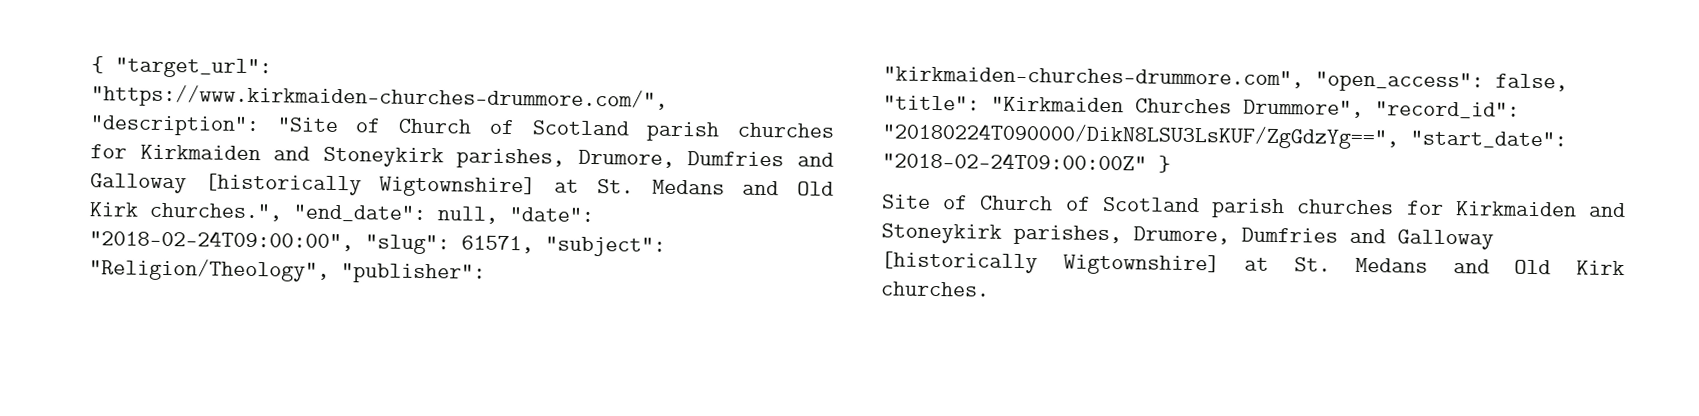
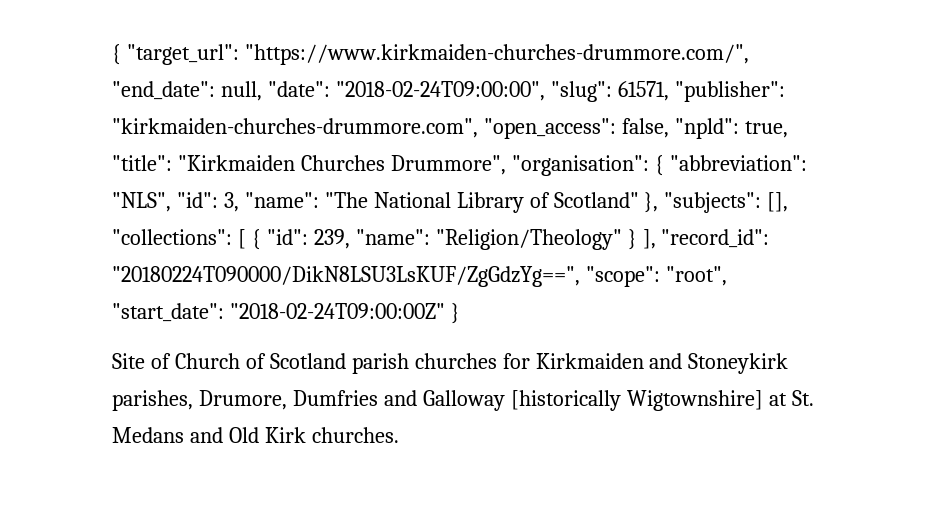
[90,115,834,142] [90,144,834,169] [90,173,834,198] [89,202,283,222] "description": "Site of Church of Scotland parish churches for Kirkmaiden and Stoneykirk parishes, Drumore, Dumfries and Galloway [historically Wigtownshire] at St. Medans and Old Kirk churches.", -> (749, 54) none
[545,236,666,257] [89,258,330,282] "subject": "Religion/Theology", -> (669, 91) none
(1568, 82) none -> [674,118,788,139] "npld": true,
[1375,101,1520,119] [882,122,1399,150] "record_id": "20180224T090000/DikN8LSU3LsKUF/ZgGdzYg==", -> [511,155,807,176] [112,192,789,213] [112,229,770,250] [112,266,727,287] "organisation": { "abbreviation": "NLS", "id": 3, "name": "The National Library of Scotland" }, "subjects": [], "collections": [ { "id": 239, "name": "Religion/Theology" } ], "record_id": "20180224T090000/DikN8LSU3LsKUF/ZgGdzYg==", "scope": "root",

